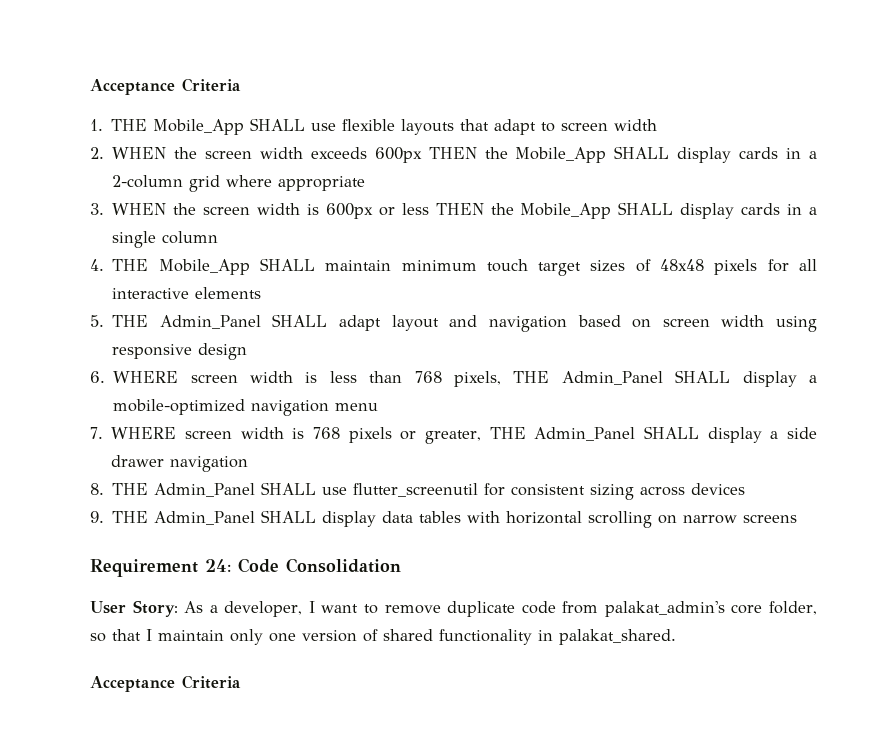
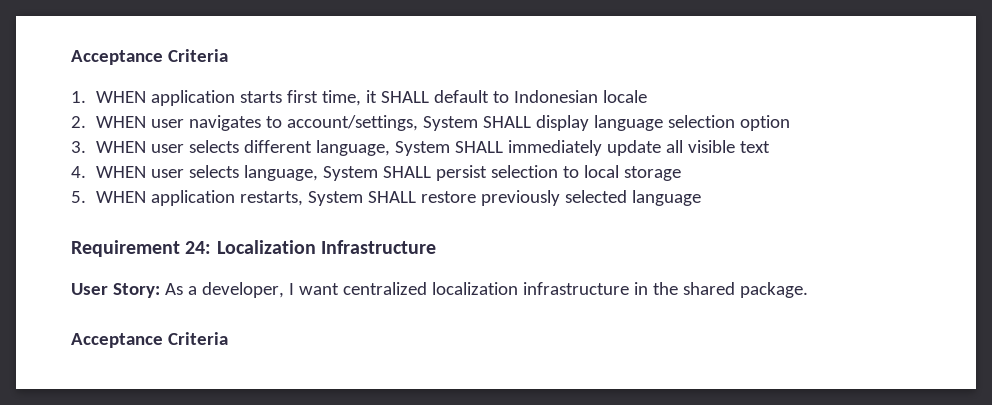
[111,118,658,135] [90,146,818,163] [112,175,366,192] [90,202,817,219] [112,231,219,248] [90,258,817,276] [112,287,262,299] [90,314,818,332] [112,343,248,360] [90,370,818,387] [113,399,379,416] [90,426,817,444] [111,455,249,472] [90,482,746,500] [90,510,798,528] THE Mobile_App SHALL use flexible layouts that adapt to screen width // 2. WHEN the screen width exceeds 600px THEN the Mobile_App SHALL display cards in a 2-column grid where appropriate // 3. WHEN the screen width is 600px or less THEN the Mobile_App SHALL display cards in a single column // 4. THE Mobile_App SHALL maintain minimum touch target sizes of 48x48 pixels for all interactive elements // 5. THE Admin_Panel SHALL adapt layout and navigation based on screen width using responsive design // 6. WHERE screen width is less than 768 pixels, THE Admin_Panel SHALL display a mobile-optimized navigation menu // 7. WHERE screen width is 768 pixels or greater, THE Admin_Panel SHALL display a side drawer navigation // 8. THE Admin_Panel SHALL use flutter_screenutil for consistent sizing across devices // 9. THE Admin_Panel SHALL display data tables with horizontal scrolling on narrow screens -> [96,90,648,106] [71,115,791,131] [71,140,771,156] [71,165,682,181] [71,190,702,206] WHEN application starts first time, it SHALL default to Indonesian locale // 2. WHEN user navigates to account/settings, System SHALL display language selection option // 3. WHEN user selects different language, System SHALL immediately update all visible text // 4. WHEN user selects language, System SHALL persist selection to local storage // 5. WHEN application restarts, System SHALL restore previously selected language
[238,558,401,573] Code Consolidation -> [216,240,436,254] Localization Infrastructure
[364,601,817,617] [90,629,676,645] to remove duplicate code from palakat_admin's core folder, so that I maintain only one version of shared functionality in palakat_shared. -> [342,282,808,298] centralized localization infrastructure in the shared package.

